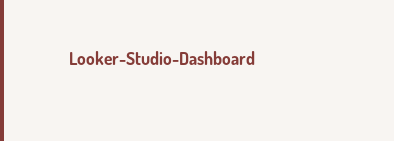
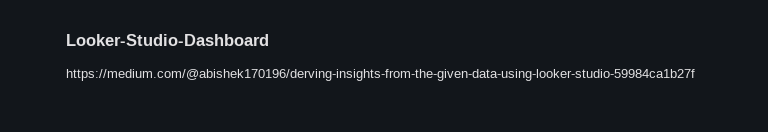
(255, 58) none -> [66,69,695,81] // https://medium.com/@abishek170196/derving-insights-from-the-given-data-using-looker-studio-59984ca1b27f

